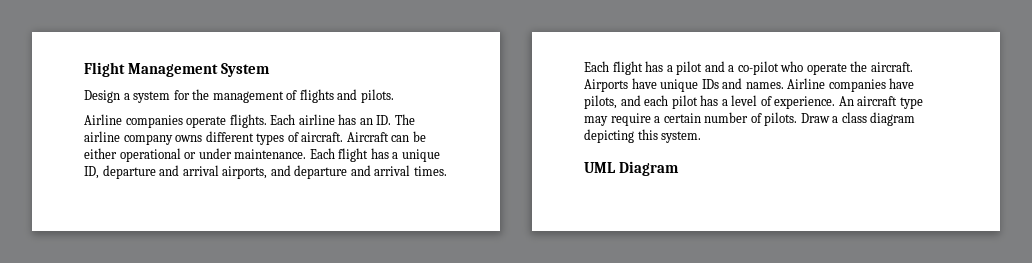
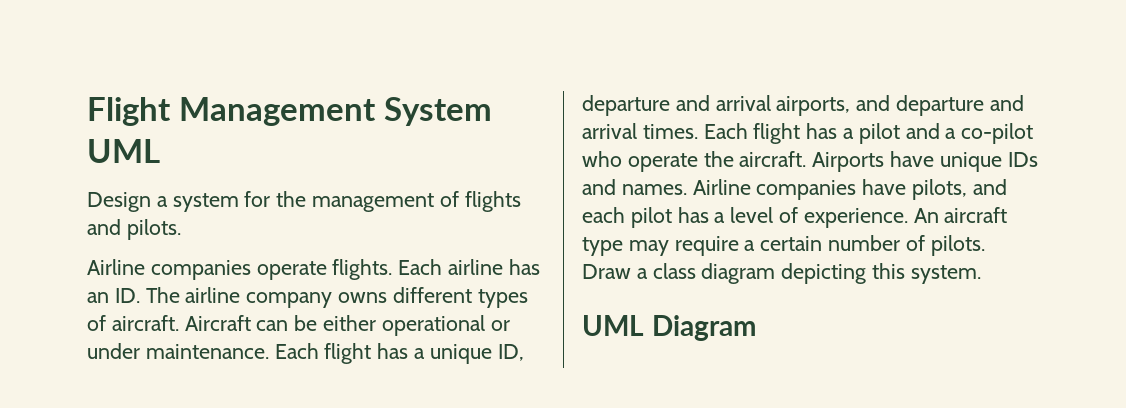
(271, 70) none -> [87,139,160,163] UML

